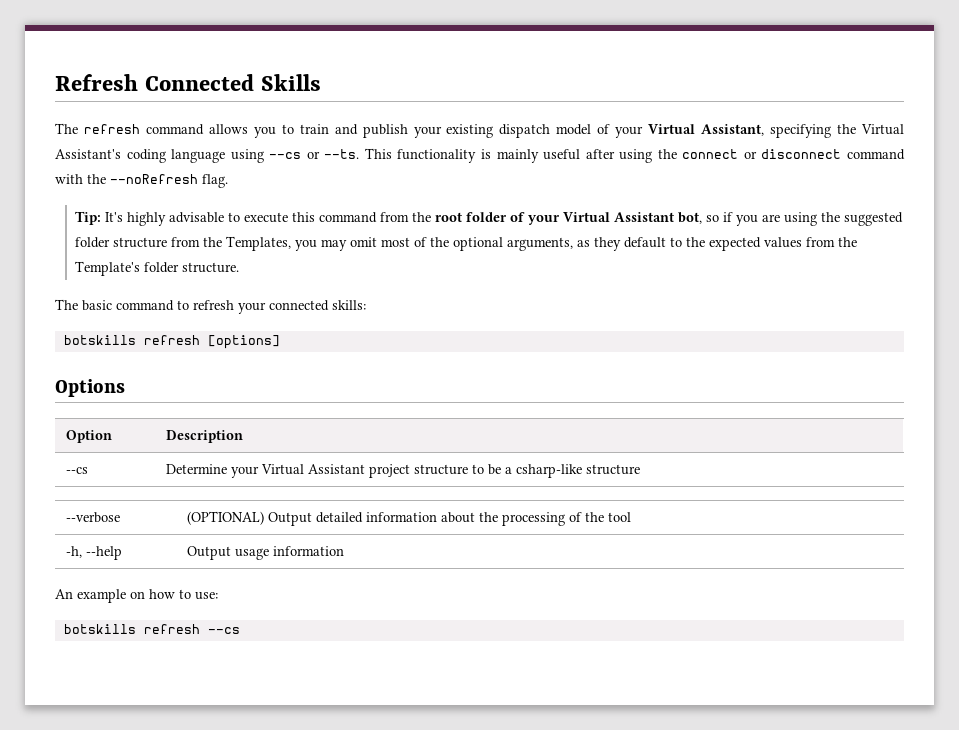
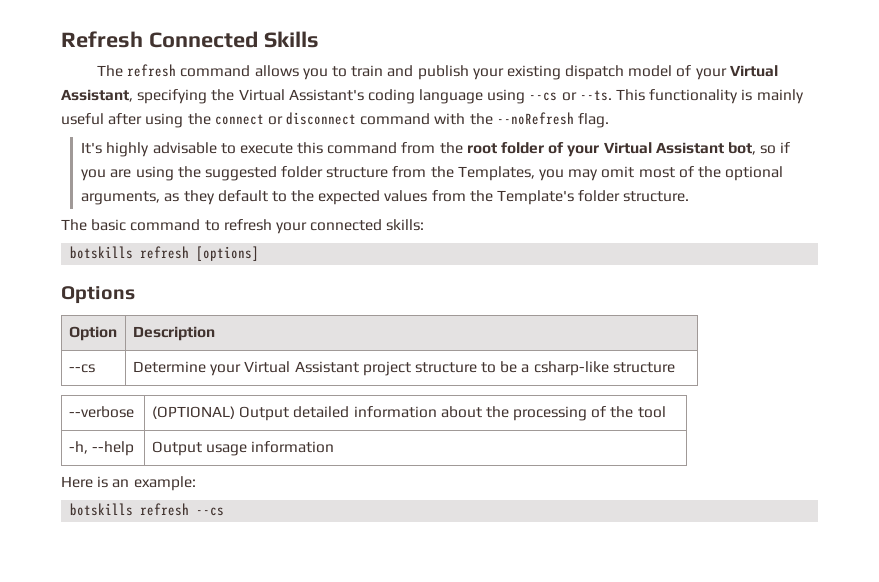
[75,211,102,225] Tip: -> (610, 120) none
[55,589,218,603] An example on how to use: -> [61,476,196,491] Here is an example:

